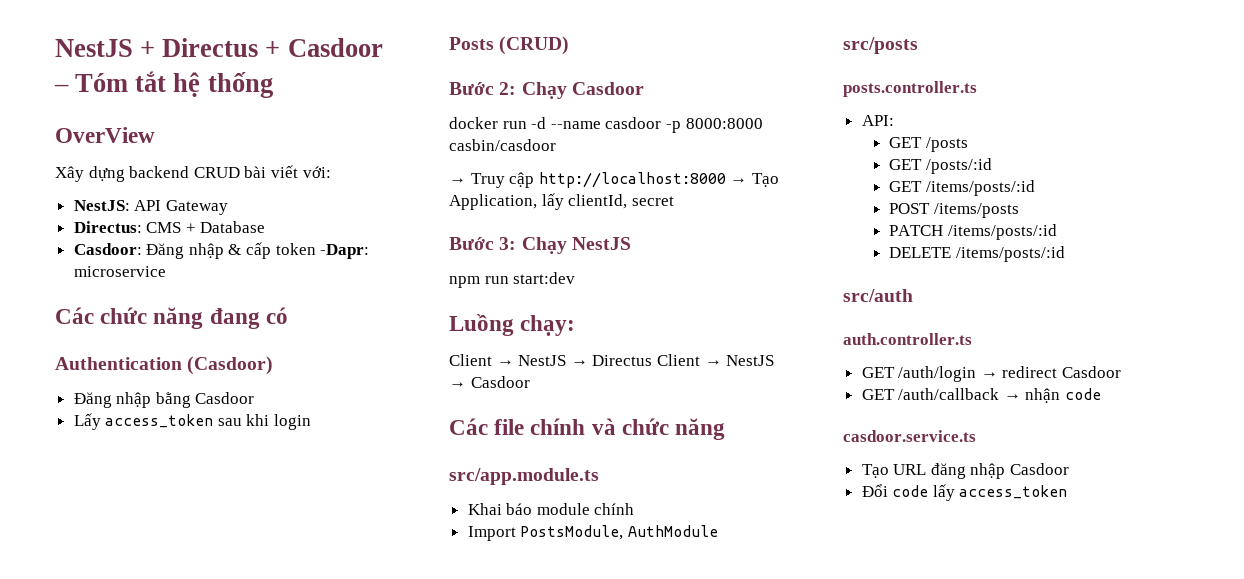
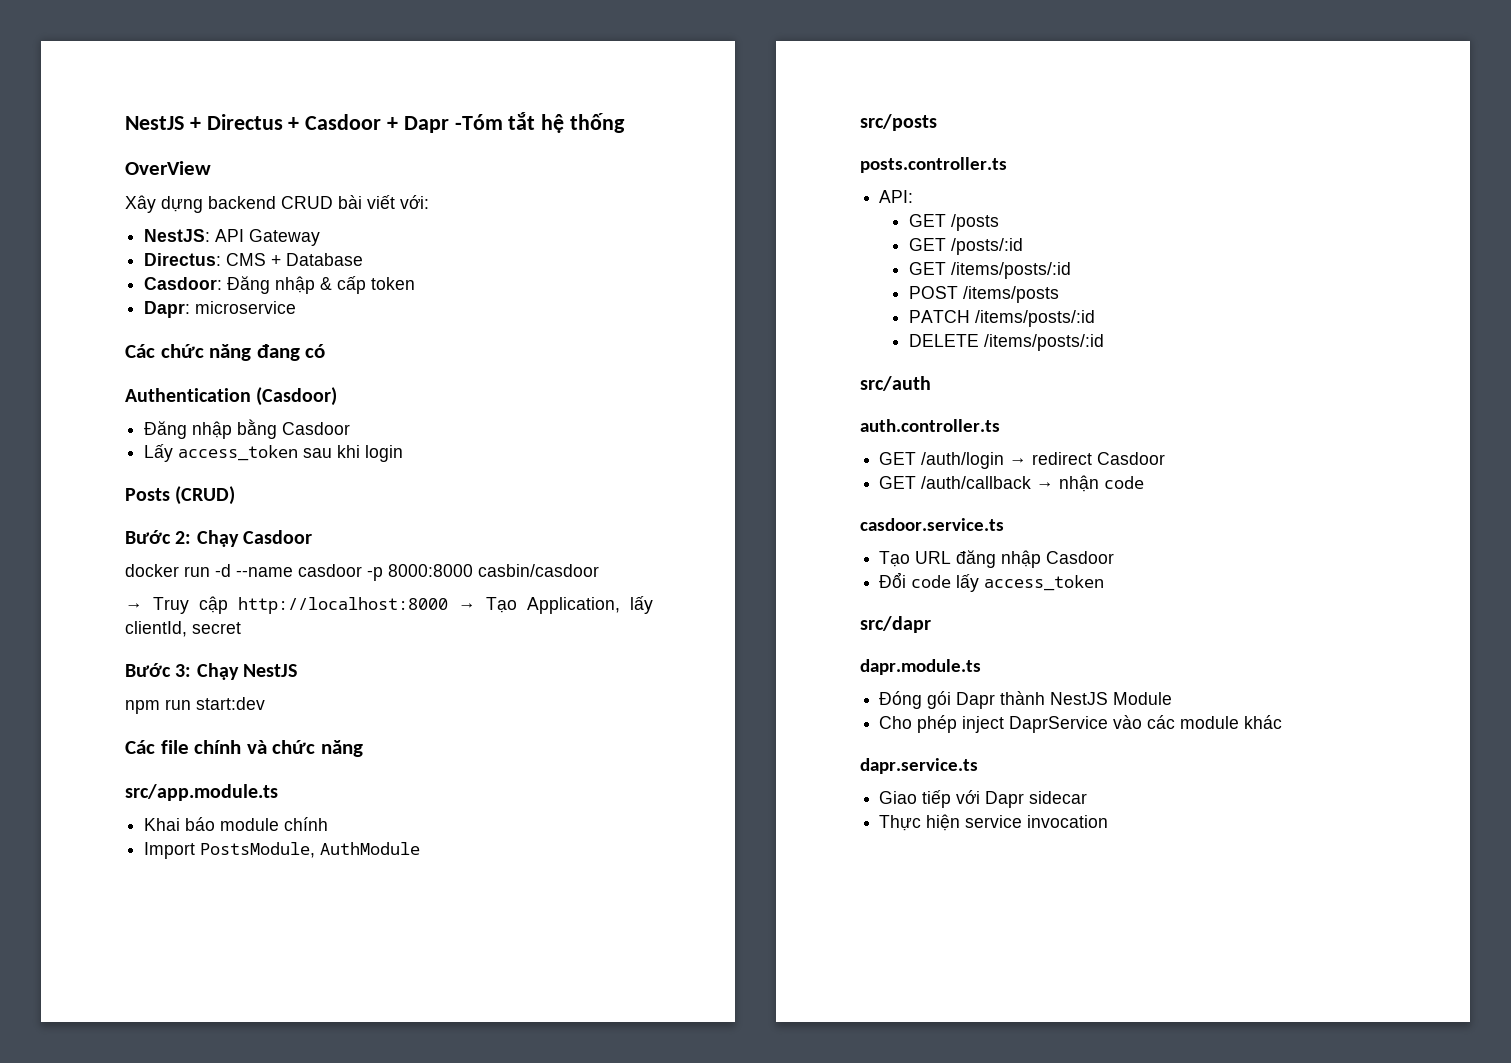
[54,73,129,92] – Tóm -> [387,114,503,133] + Dapr -Tóm
[320,244,370,259] -Dapr: -> [144,301,191,318] // Dapr:
[449,314,576,336] [449,354,775,366] [449,376,530,388] // Luồng chạy: // Client → NestJS → Directus Client → NestJS → Casdoor -> (265, 703) none
(1068, 492) none -> [860,616,931,633] [860,659,981,675] [879,691,1173,709] [879,715,1283,733] [860,758,978,774] [879,790,1088,808] [879,814,1109,831] // src/dapr // dapr.module.ts // Đóng gói Dapr thành NestJS Module // Cho phép inject DaprService vào các module khác // dapr.service.ts // Giao tiếp với Dapr sidecar // Thực hiện service invocation

